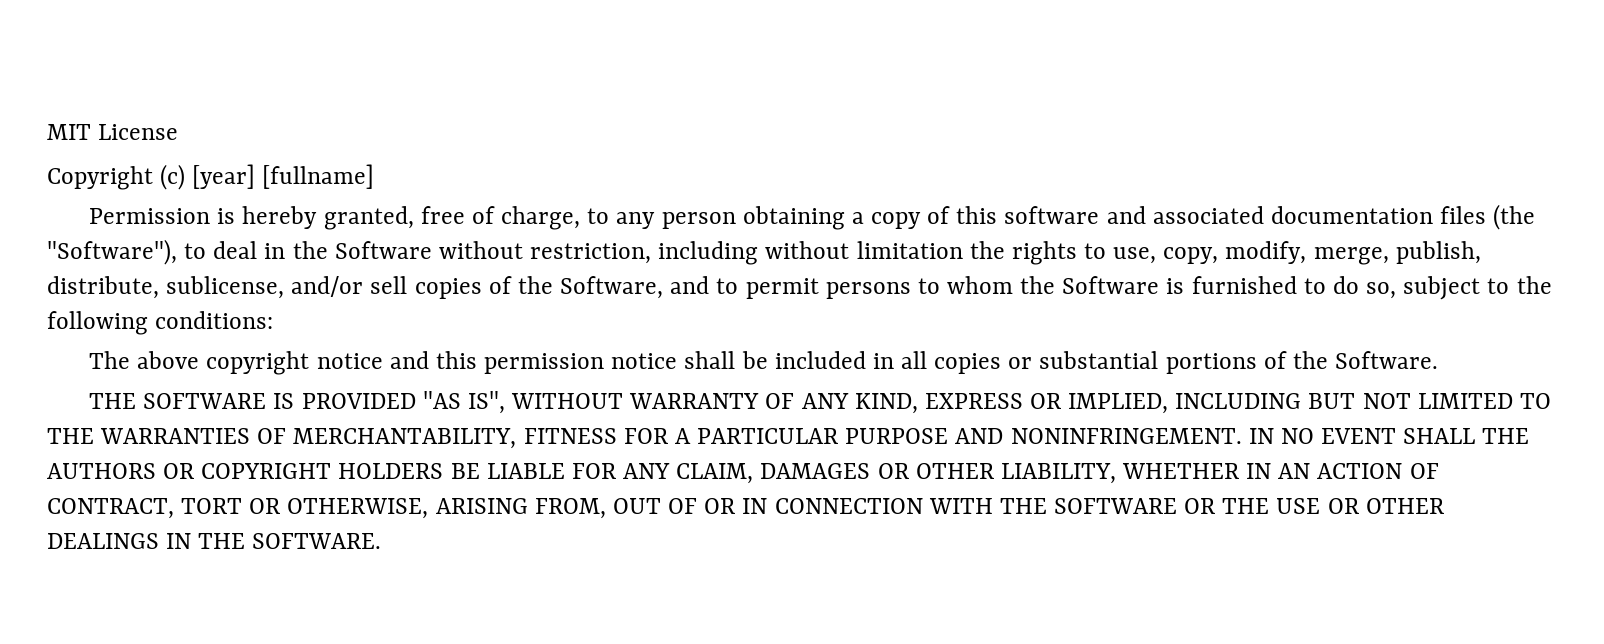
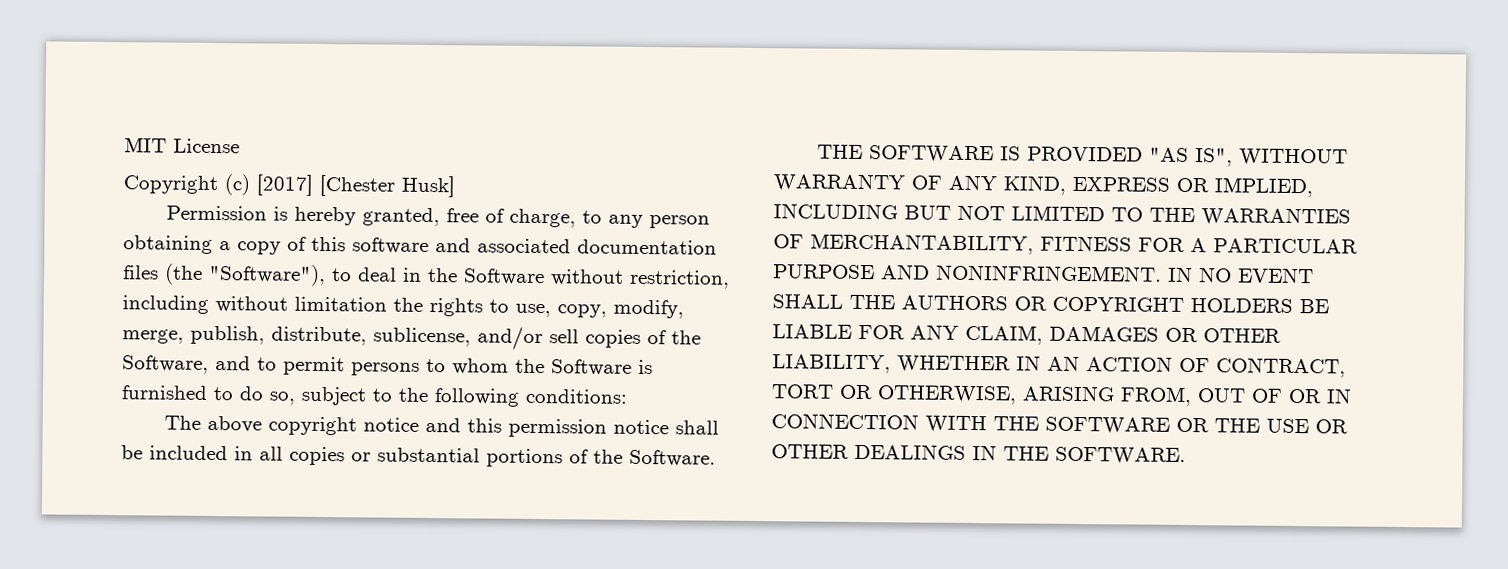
[192,164,375,189] [year] [fullname] -> [256,174,455,198] [2017] [Chester Husk]

